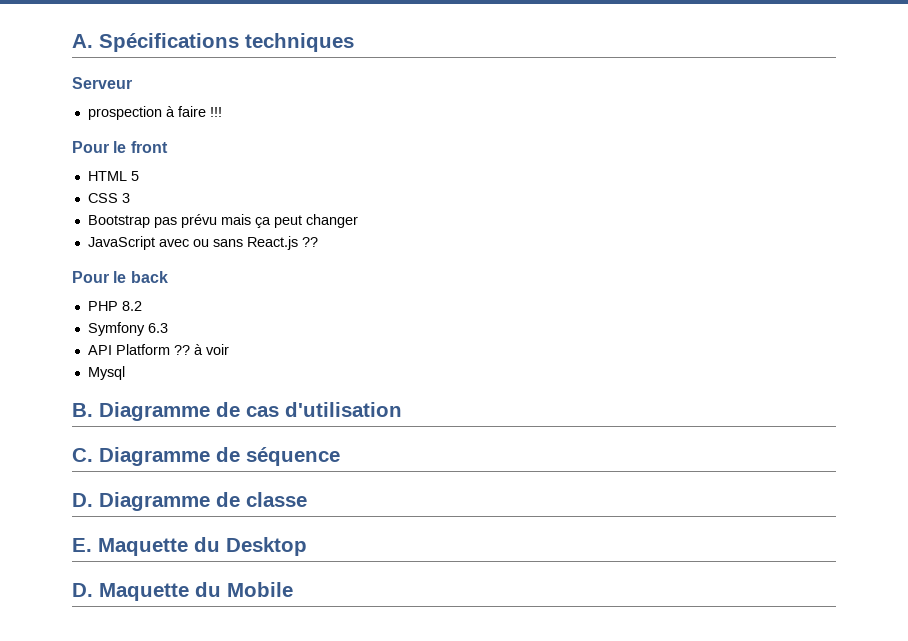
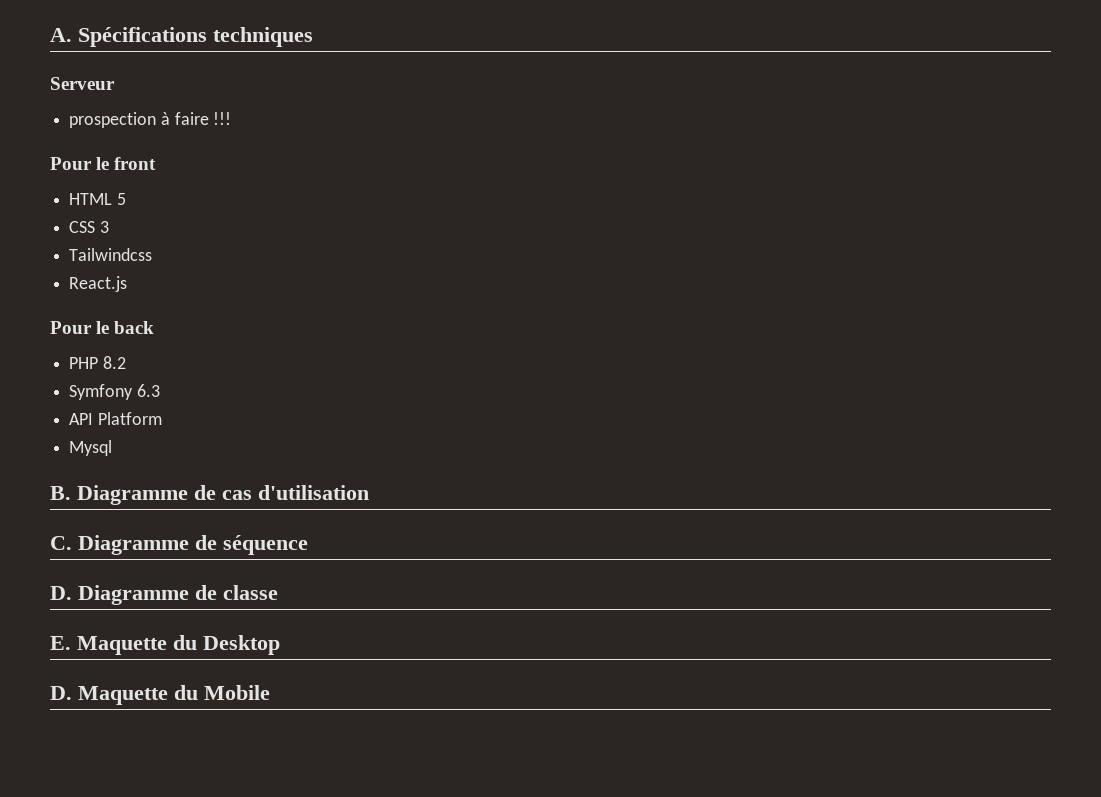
[87,214,358,228] [87,236,243,250] Bootstrap pas prévu mais ça peut changer // JavaScript avec ou sans -> [69,248,153,261] Tailwindcss //
[301,237,318,247] ?? -> (128, 284) none
[173,344,229,355] ?? à voir -> (162, 418) none

